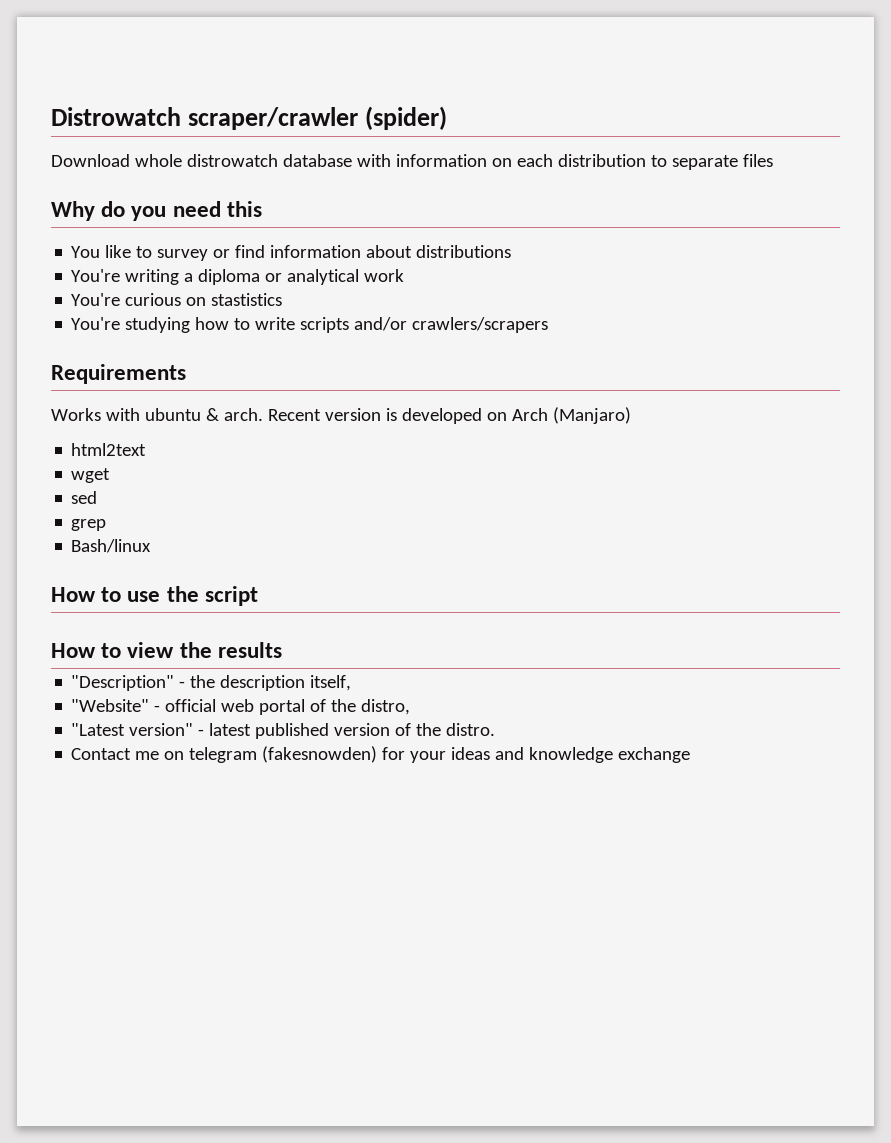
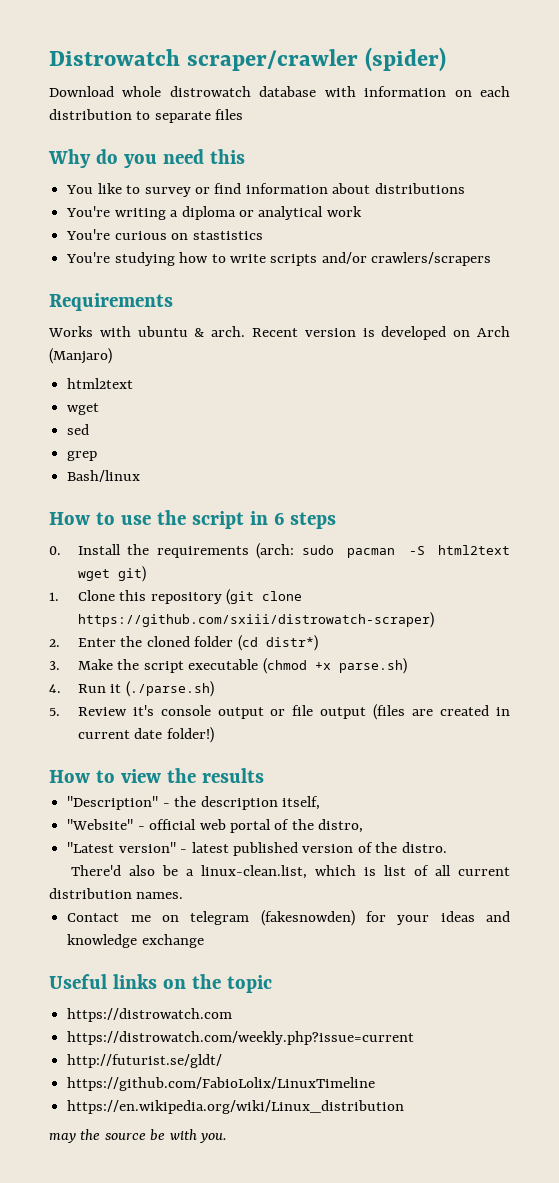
(258, 596) none -> [249,511,336,529] [49,543,510,559] [77,566,146,582] [49,589,303,605] [77,612,434,628] [49,635,318,651] [49,658,407,674] [49,681,214,697] [49,704,511,720] [77,727,214,743] in 6 steps // 0. Install the requirements (arch: sudo pacman -S html2text wget git) // 1. Clone this repository (git clone https://github.com/sxiii/distrowatch-scraper) // 2. Enter the cloned folder (cd distr*) // 3. Make the script executable (chmod +x parse.sh) // 4. Run it (./parse.sh) // 5. Review it's console output or file output (files are created in current date folder!)
(496, 729) none -> [70,865,510,879] [49,888,184,899] // There'd also be a linux-clean.list, which is list of all current distribution names.
(691, 755) none -> [49,974,272,993] [67,1008,233,1022] [67,1031,415,1045] [67,1054,223,1068] [67,1077,376,1091] [67,1100,405,1114] [49,1129,228,1143] // Useful links on the topic // https://distrowatch.com // https://distrowatch.com/weekly.php?issue=current // http://futurist.se/gldt/ // https://github.com/FabioLolix/LinuxTimeline // https://en.wikipedia.org/wiki/Linux_distribution // may the source be with you.

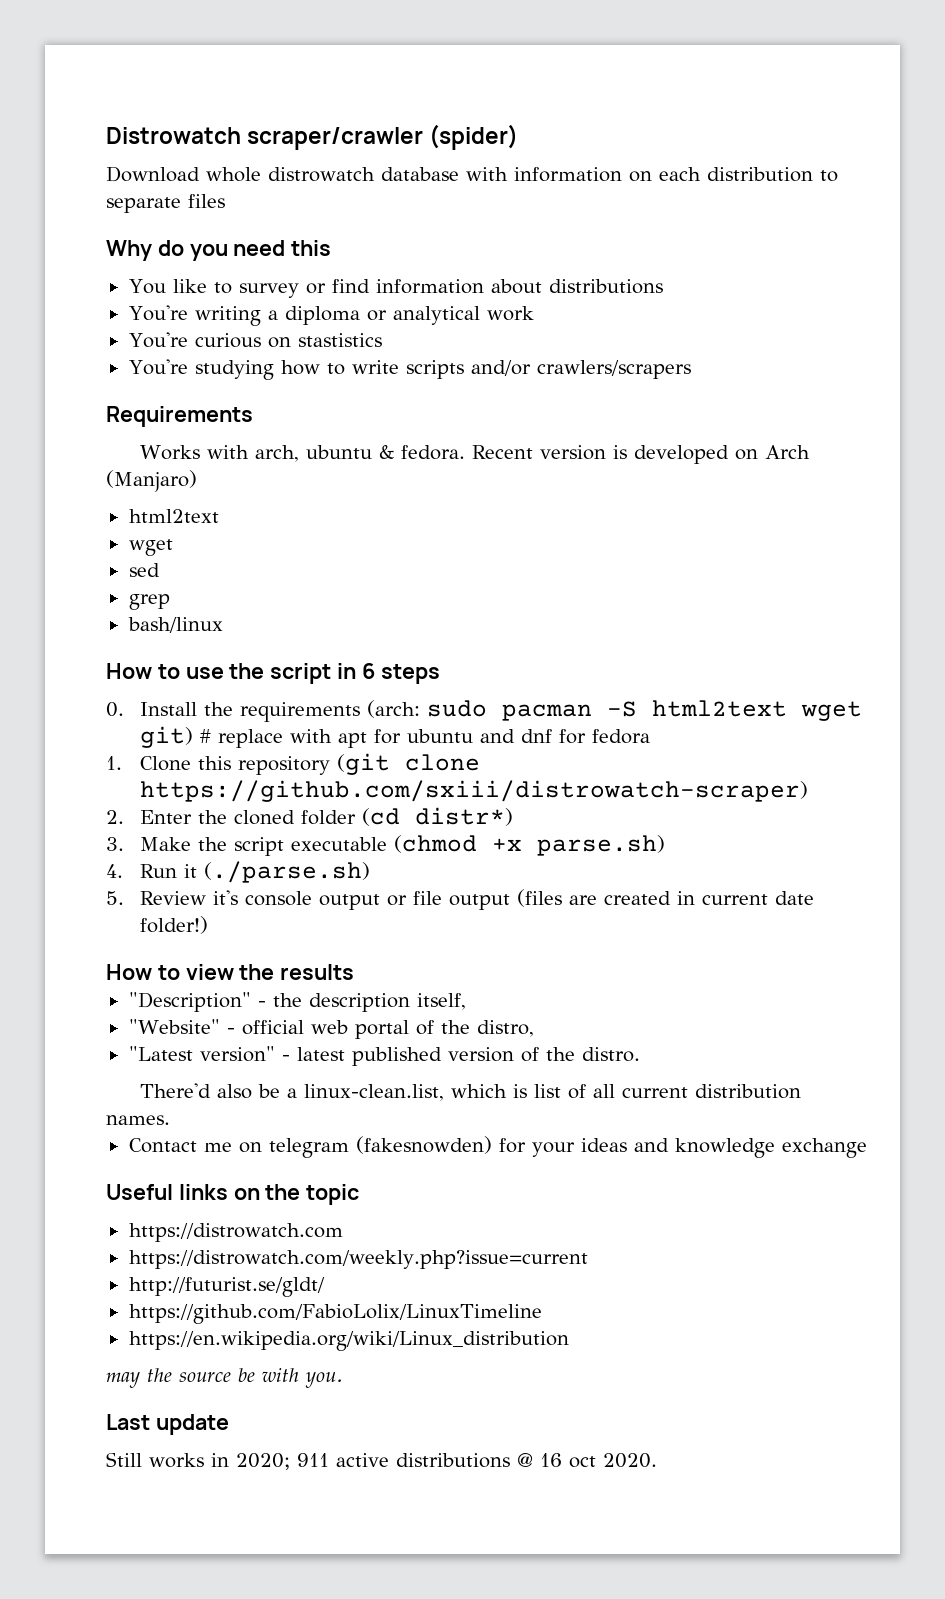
(131, 331) none -> [254,445,299,462] arch,
[211,326,246,337] arch. -> [400,445,465,460] fedora.
[67,470,141,482] Bash/linux -> [127,617,223,633] bash/linux
(146, 574) none -> [200,729,651,748] # replace with apt for ubuntu and dnf for fedora
(228, 1138) none -> [106,1414,229,1435] [106,1452,657,1470] // Last update // Still works in 2020; 911 active distributions @ 16 oct 2020.

